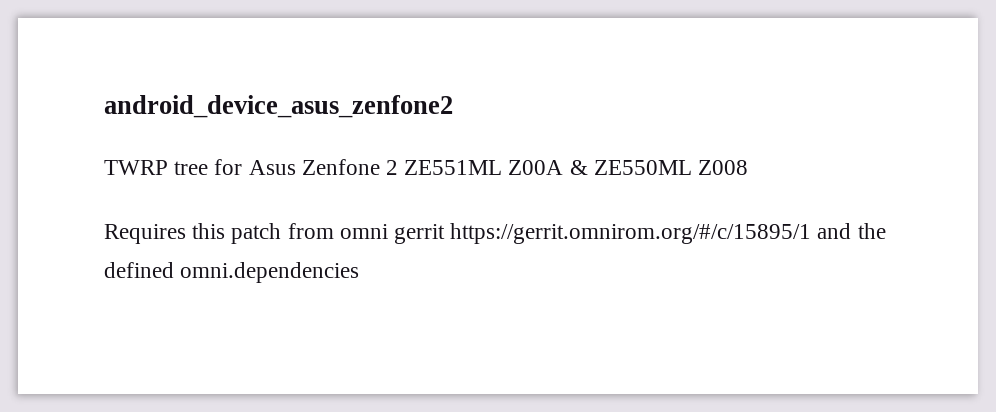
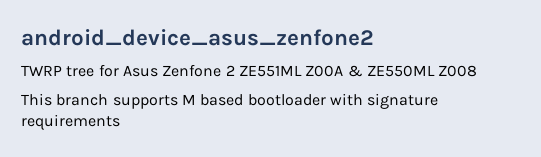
[104,223,886,244] [104,262,360,283] Requires this patch from omni gerrit https://gerrit.omnirom.org/#/c/15895/1 and the defined omni.dependencies -> [21,93,439,109] [21,114,120,130] This branch supports M based bootloader with signature requirements

